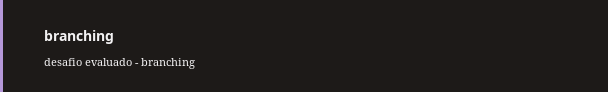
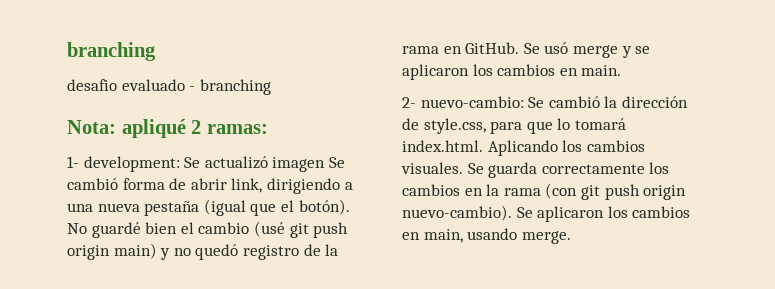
(195, 63) none -> [67,119,268,138] [67,156,345,172] [67,178,353,194] [67,199,350,216] [67,221,349,238] [67,243,339,260] [402,42,651,58] [402,64,622,80] [402,96,688,108] [402,118,626,134] [402,140,645,156] [401,162,670,178] [402,183,687,200] [402,205,691,222] [402,228,571,244] // Nota: apliqué 2 ramas: // 1- development: Se actualizó imagen Se cambió forma de abrir link, dirigiendo a una nueva pestaña (igual que el botón). No guardé bien el cambio (usé git push origin main) y no quedó registro de la rama en GitHub. Se usó merge y se aplicaron los cambios en main. // 2- nuevo-cambio: Se cambió la dirección de style.css, para que lo tomará index.html. Aplicando los cambios visuales. Se guarda correctamente los cambios en la rama (con git push origin nuevo-cambio). Se aplicaron los cambios en main, usando merge.

